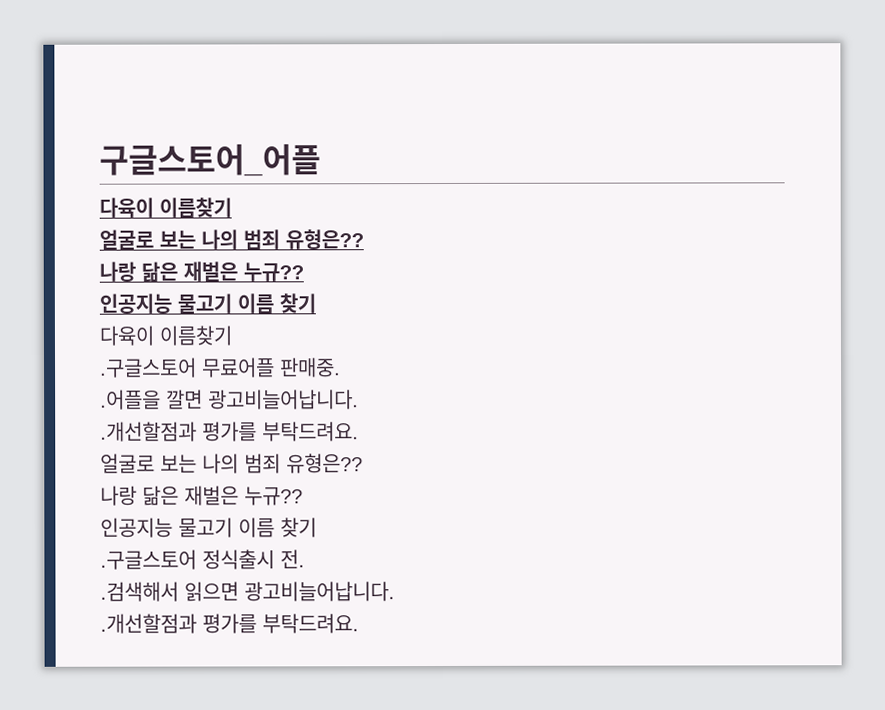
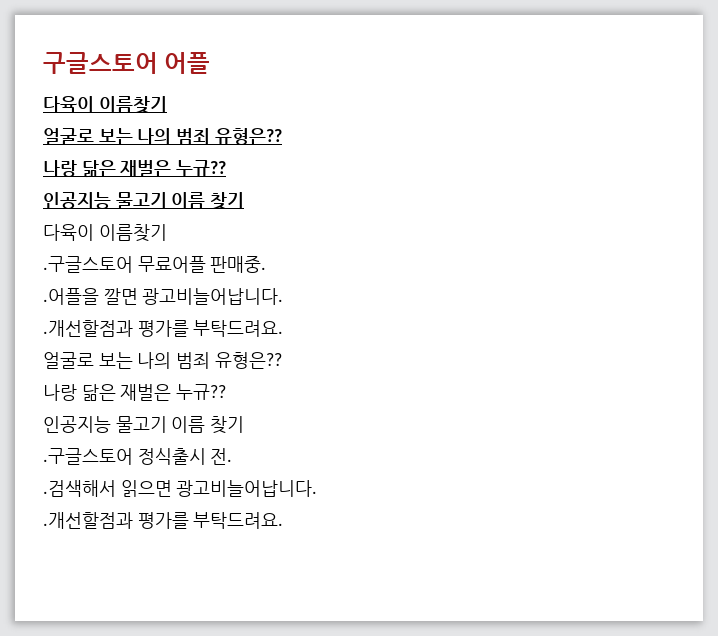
[99,143,321,177] 구글스토어_어플 -> [43,52,211,74] 구글스토어 어플

